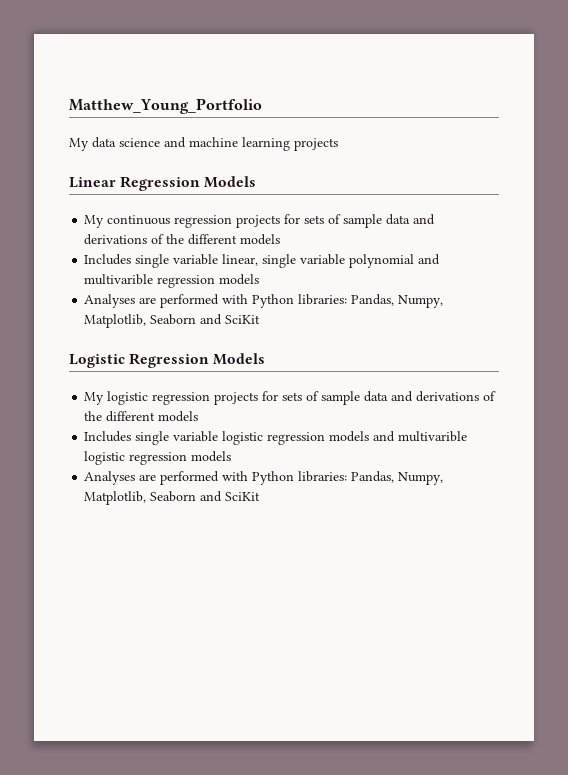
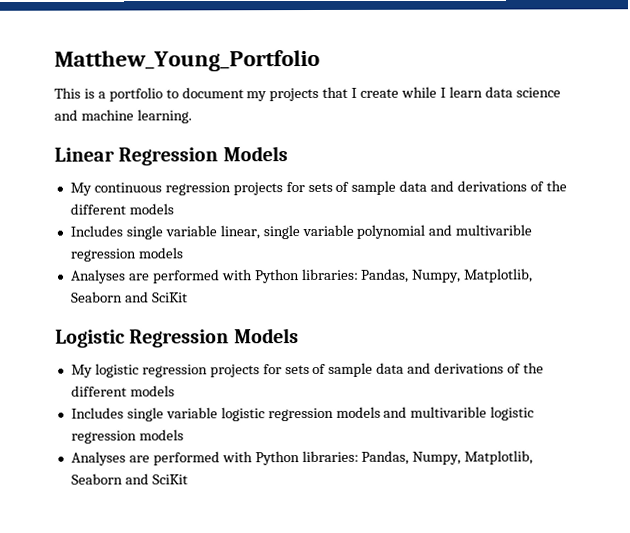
[69,138,89,151] My -> [54,86,483,102] This is a portfolio to document my projects that I create while I learn
[242,137,338,151] learning projects -> [136,109,192,124] learning.

